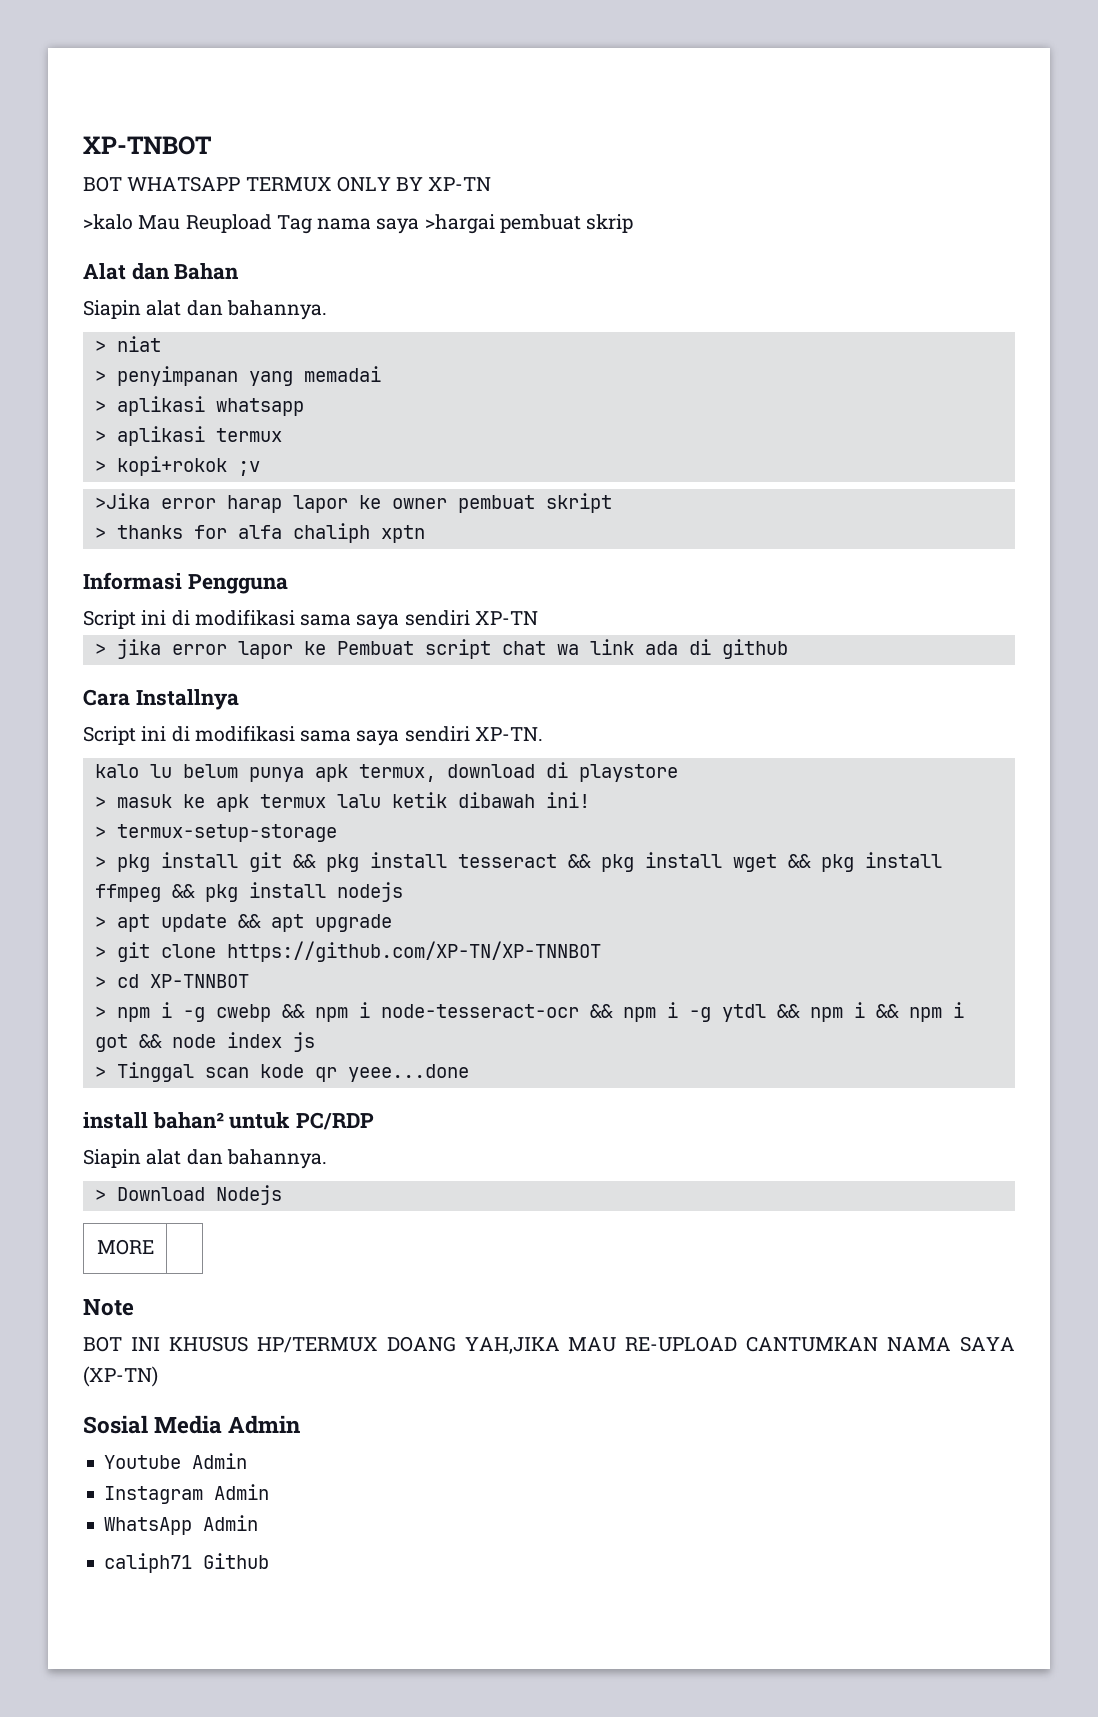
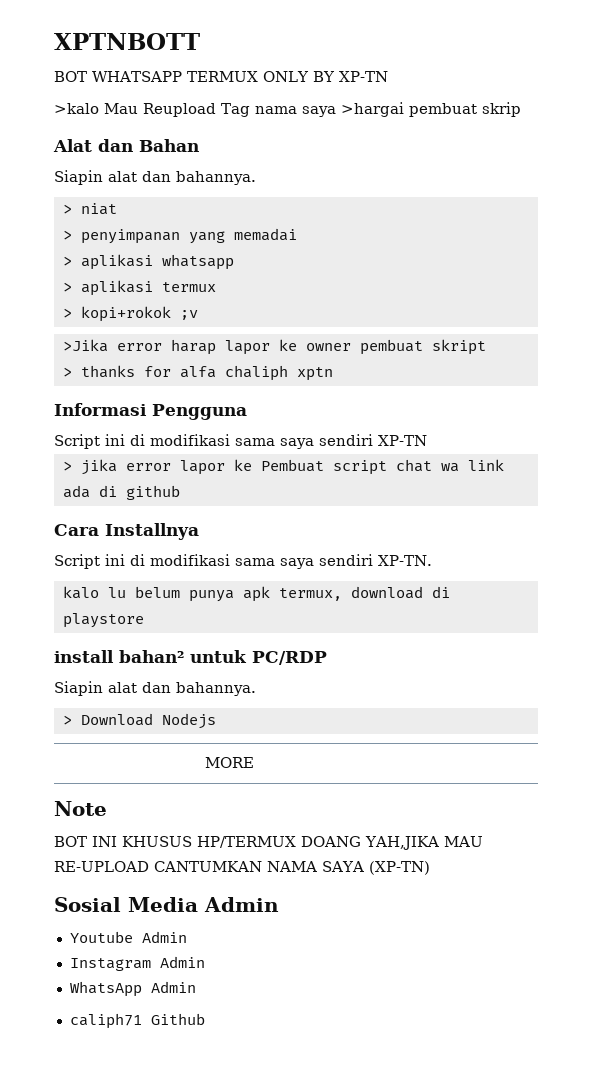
[83,136,211,155] XP-TNBOT -> [54,33,200,50] XPTNBOTT
[94,792,590,812] [94,824,337,842] [94,852,942,872] [94,882,403,902] [94,914,392,932] [94,941,601,962] [94,974,249,988] [94,1002,964,1022] [94,1032,315,1052] [94,1062,469,1082] // > masuk ke apk termux lalu ketik dibawah ini! // > termux-setup-storage // > pkg install git && pkg install tesseract && pkg install wget && pkg install ffmpeg && pkg install nodejs // > apt update && apt upgrade // > git clone https://github.com/XP-TN/XP-TNNBOT // > cd XP-TNNBOT // > npm i -g cwebp && npm i node-tesseract-ocr && npm i -g ytdl && npm i && npm i got && node index js // > Tinggal scan kode qr yeee...done -> (144, 620) none

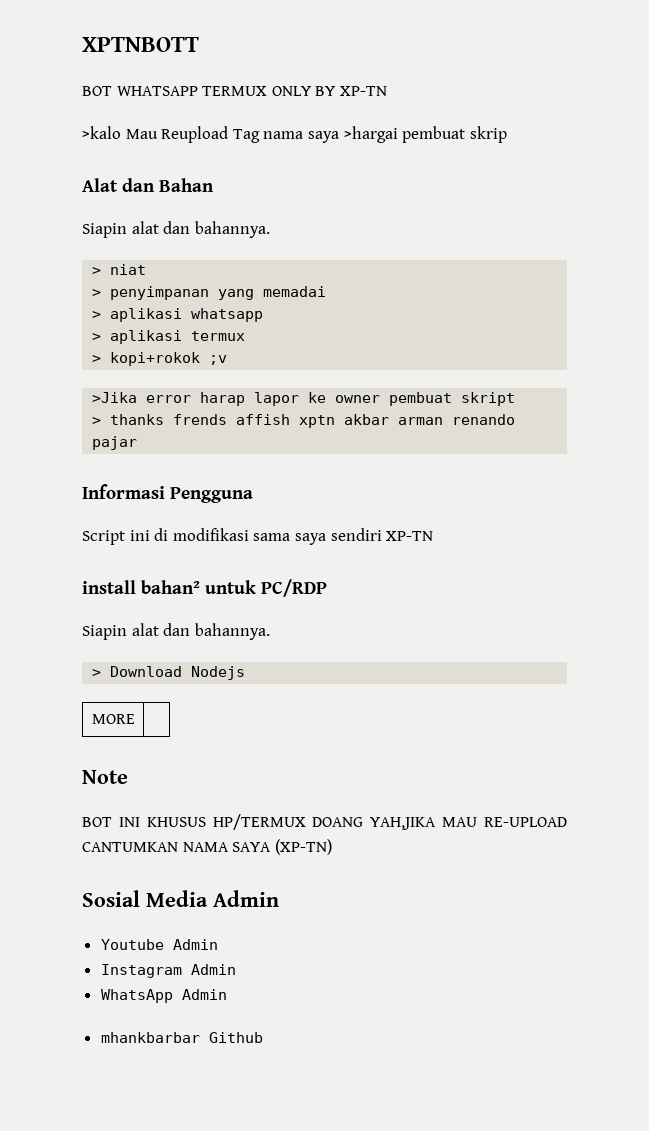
[143,365,333,381] for alfa chaliph xptn -> [173,414,516,428] [92,436,138,450] frends affish xptn akbar arman renando pajar
[62,459,504,475] [62,485,180,500] [54,523,199,540] [54,554,432,569] [62,586,450,602] [62,613,144,628] // > jika error lapor ke Pembuat script chat wa link ada di github // Cara Installnya // Script ini di modifikasi sama saya sendiri XP-TN. // kalo lu belum punya apk termux, download di playstore -> (434, 536) none
[69,1013,142,1029] caliph71 -> [100,1032,200,1043] mhankbarbar

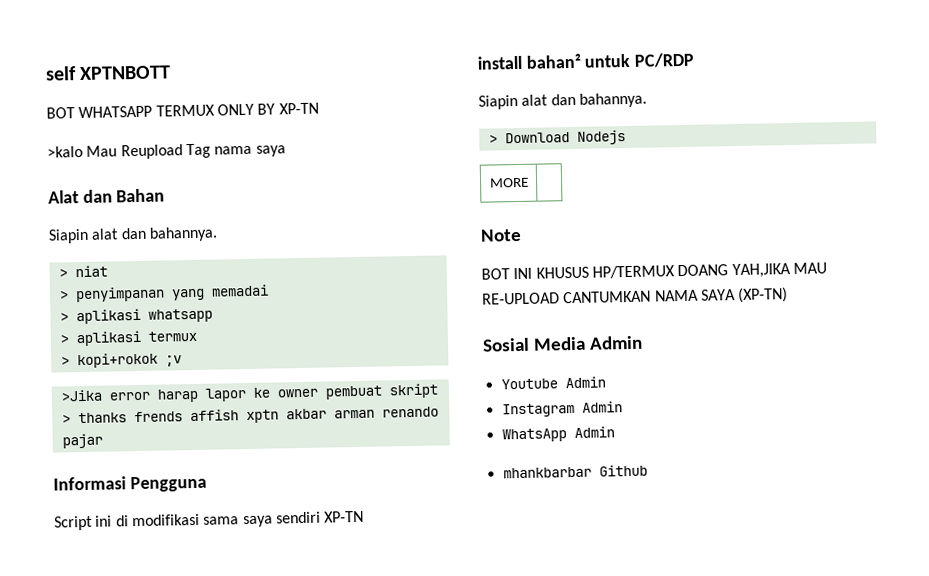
(82, 44) none -> [45,66,77,81] self
[343,126,507,143] >hargai pembuat skrip -> (286, 151) none

